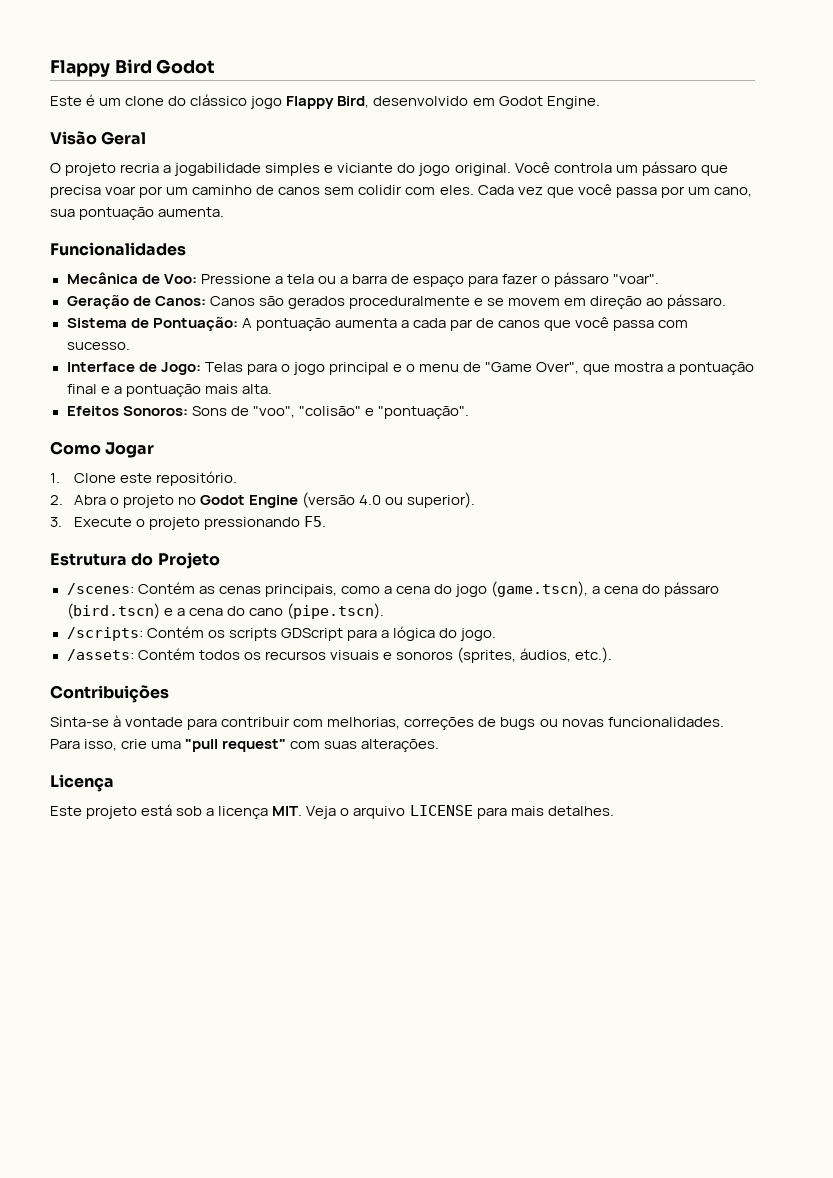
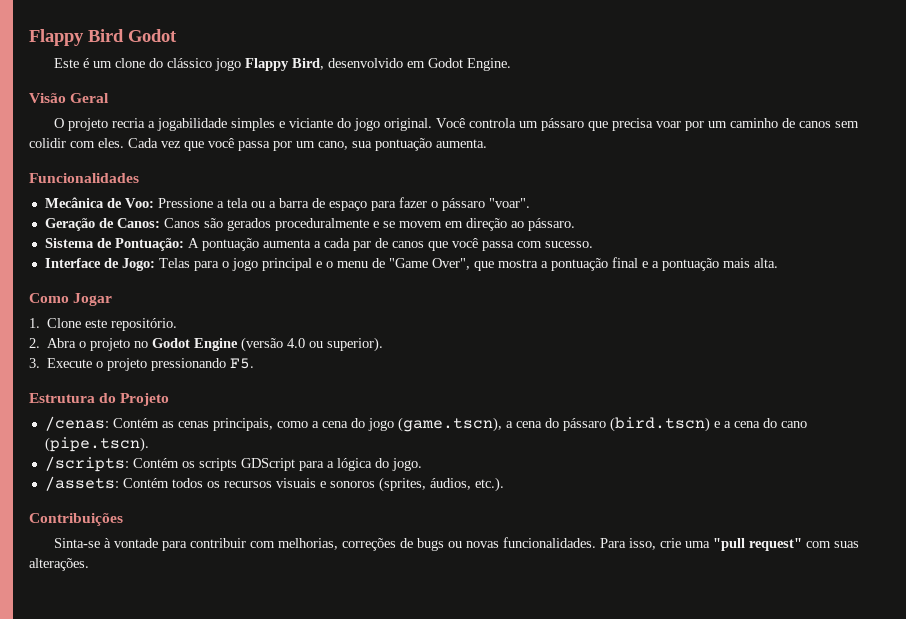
[66,406,469,419] // Efeitos Sonoros: Sons de "voo", "colisão" e "pontuação". -> (778, 263) none
[66,583,134,595] /scenes: -> [44,416,109,431] /cenas:
[50,774,114,792] [50,804,614,819] // Licença // Este projeto está sob a licença MIT. Veja o arquivo LICENSE para mais detalhes. -> (89, 564) none

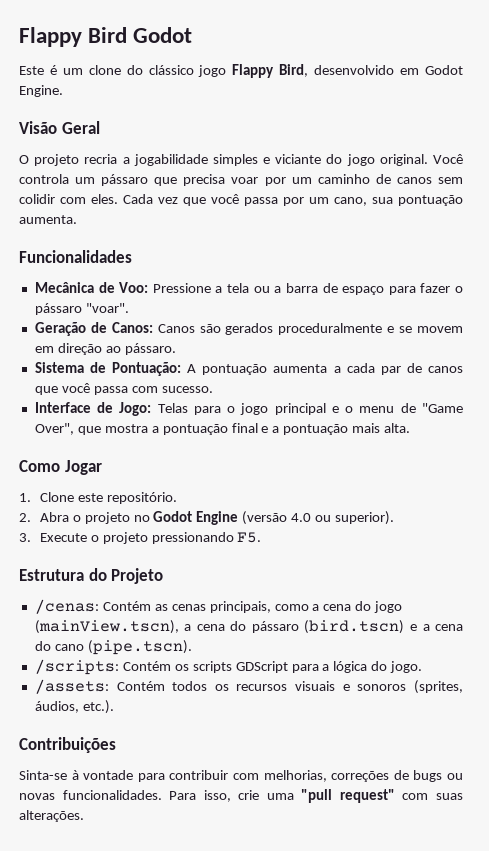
[397,417,502,432] (game.tscn), -> [34,620,179,634] (mainView.tscn),

